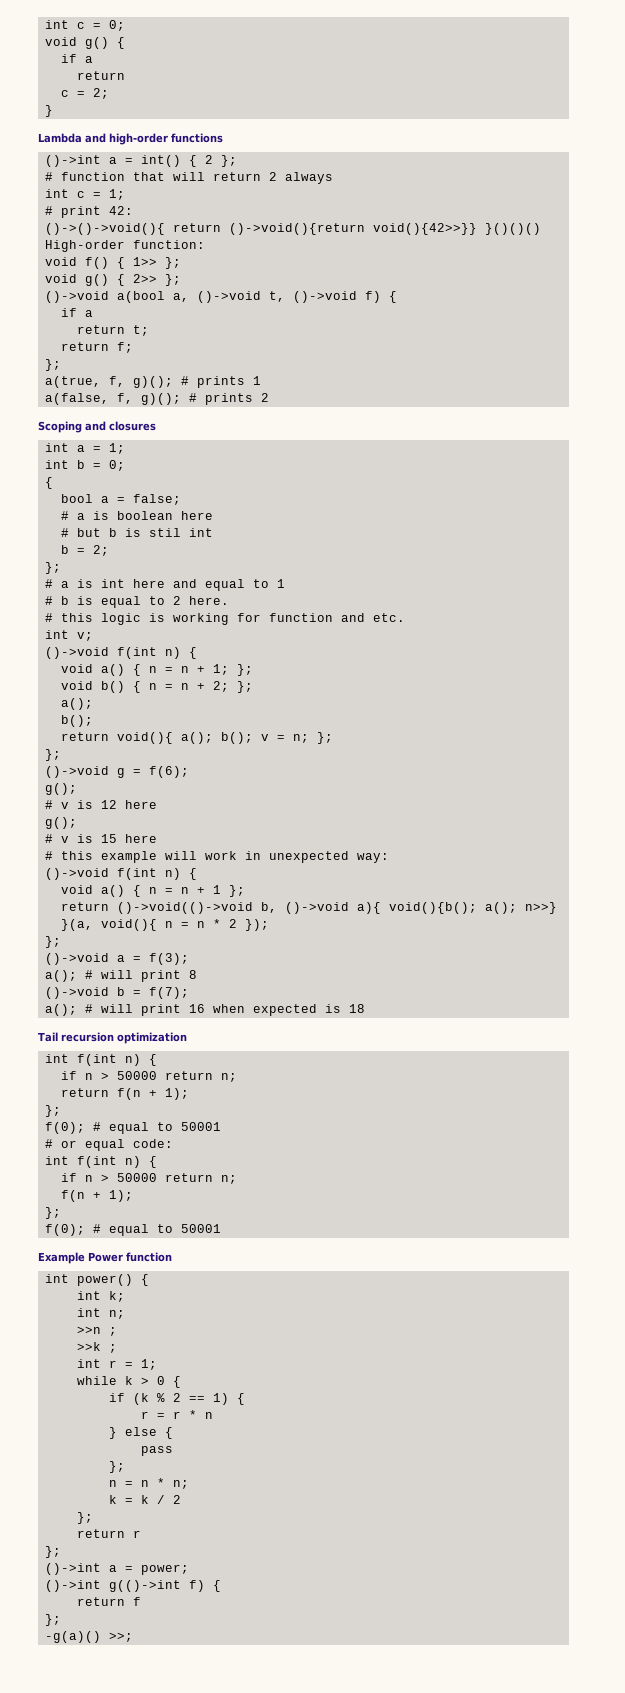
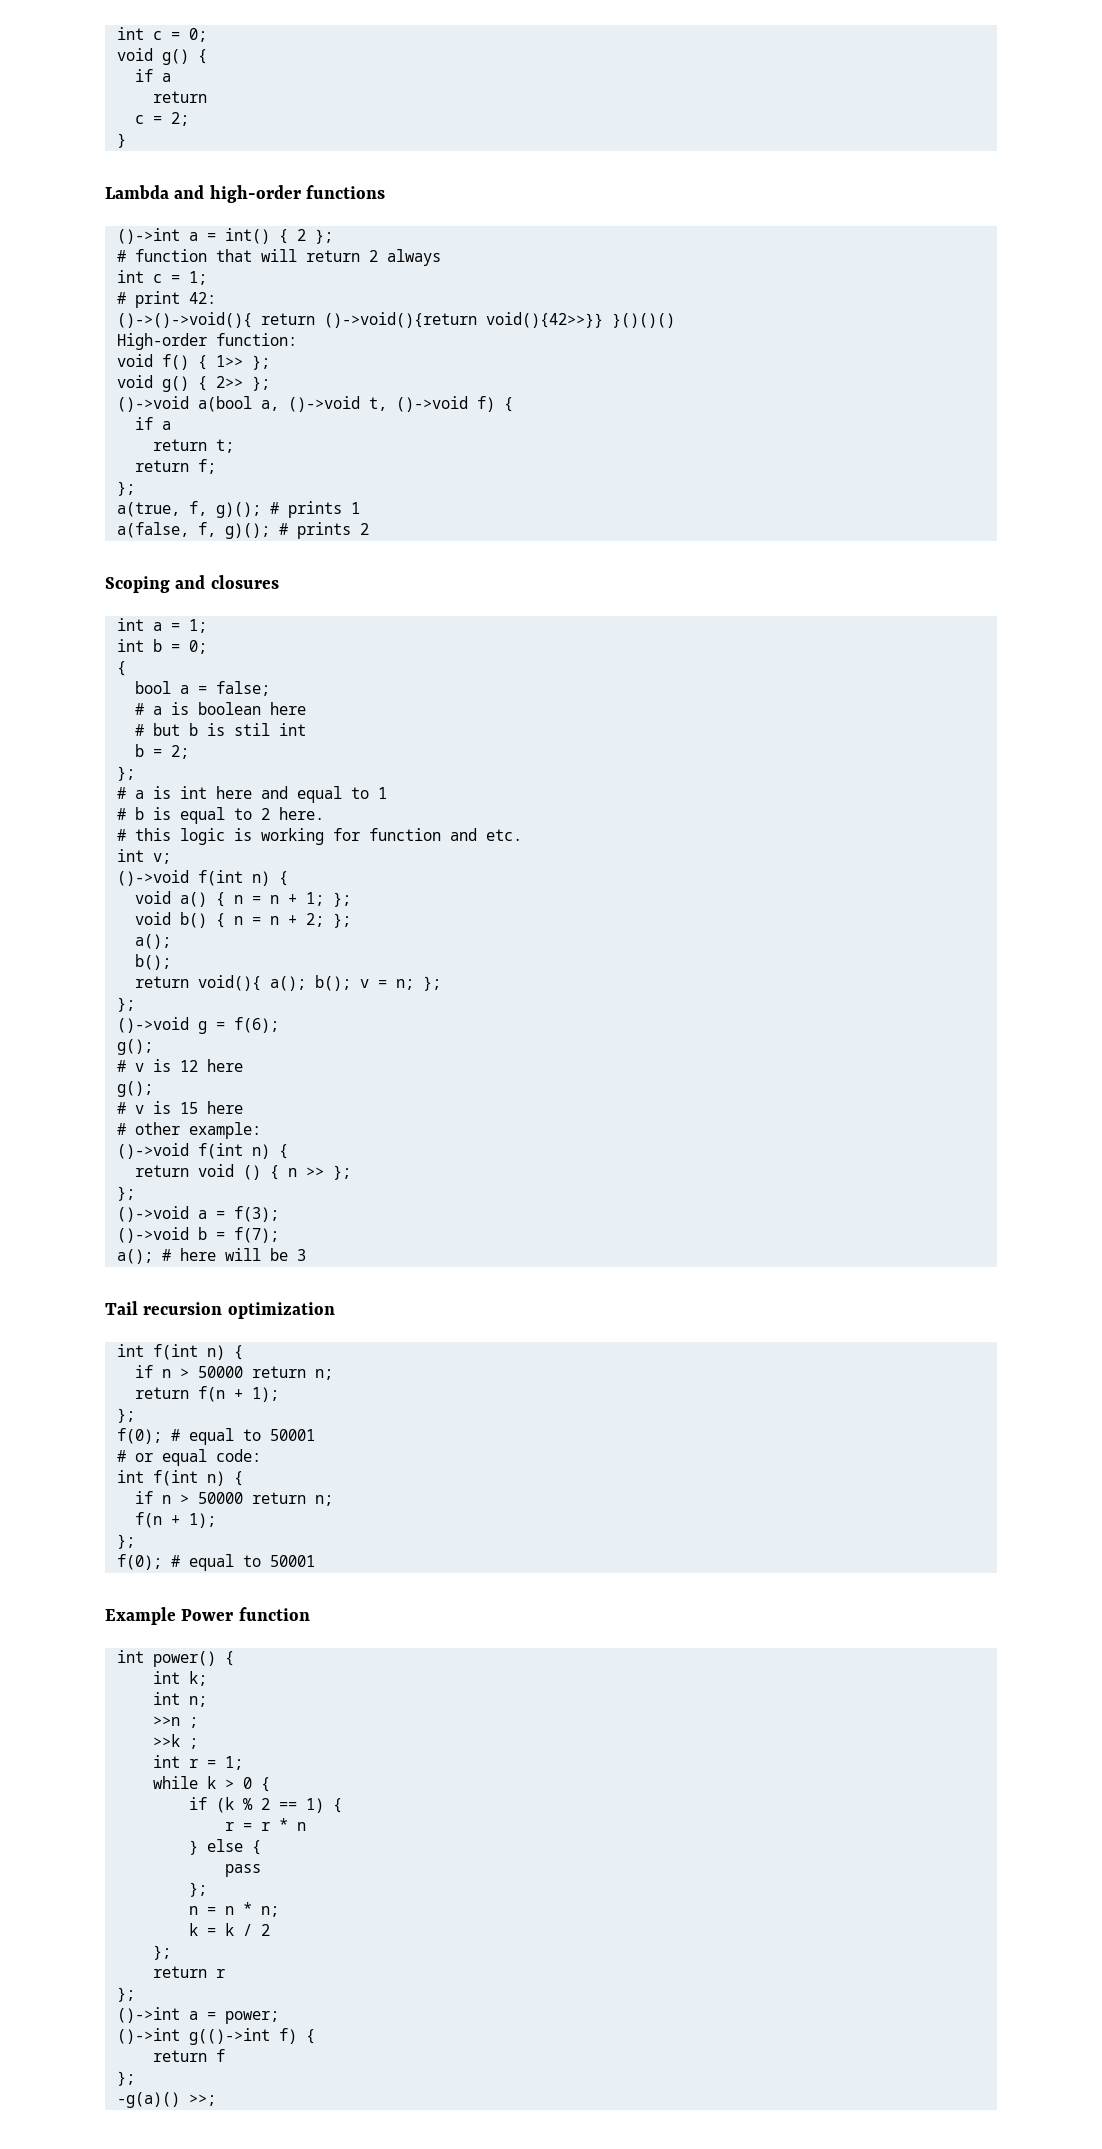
[61,851,390,863] [45,868,198,880] [61,885,246,897] [61,902,558,914] [61,919,270,931] this example will work in unexpected way: // ()->void f(int n) { // void a() { n = n + 1 }; // return ()->void(()->void b, ()->void a){ void(){b(); a(); n>>} }(a, void(){ n = n * 2 }); -> [134,1122,261,1139] [116,1143,288,1159] [134,1164,351,1180] other example: // ()->void f(int n) { // return void () { n >> };
[45,970,198,982] // a(); # will print 8 -> (279, 1214) none
[101,1004,366,1016] will print 16 when expected is 18 -> [179,1248,306,1261] here will be 3

